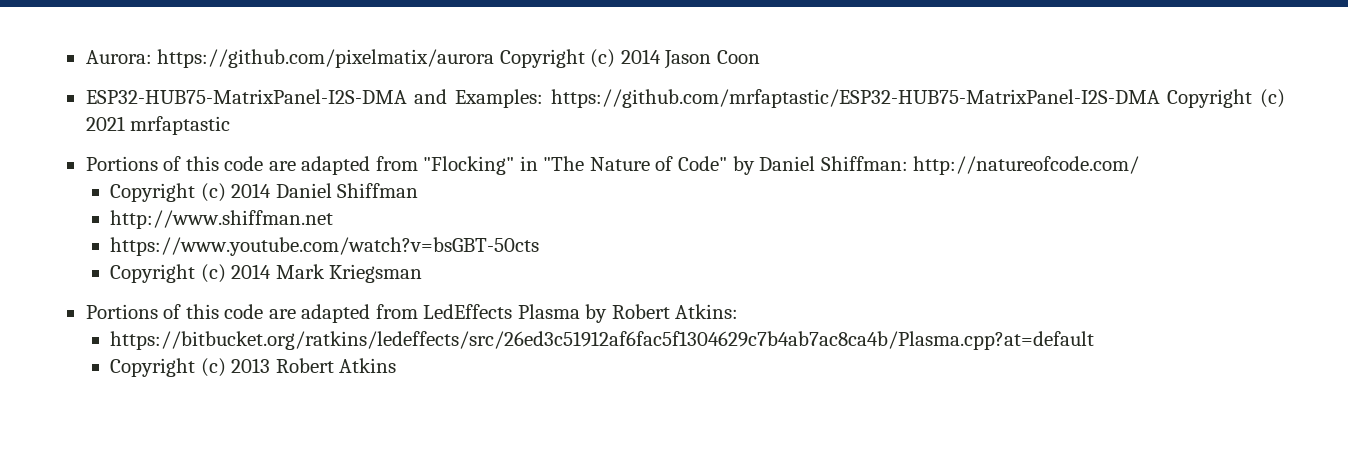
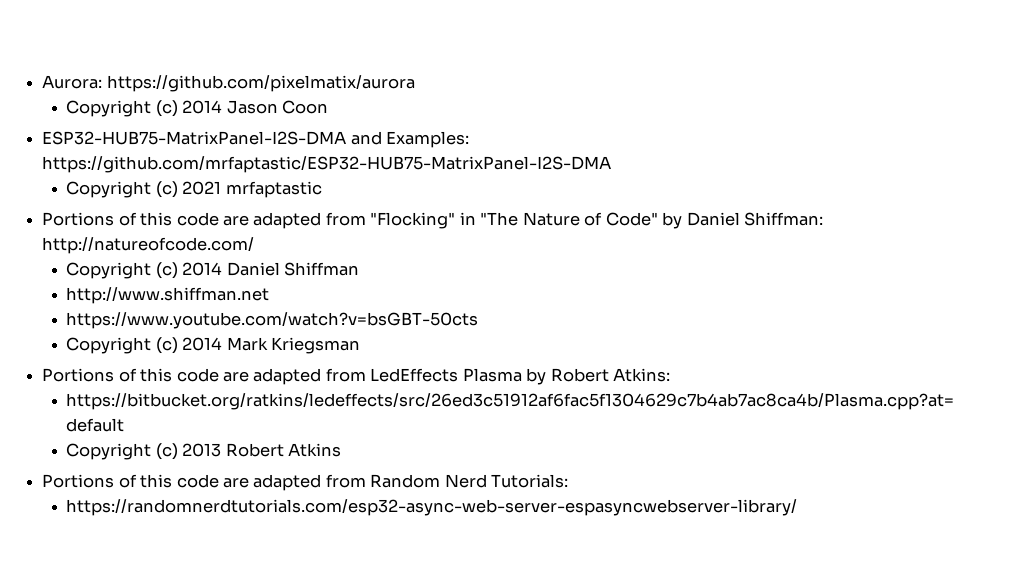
(495, 58) none -> (415, 83) //
(1160, 98) none -> (612, 164) //
(397, 365) none -> [42,474,569,491] [66,499,798,516] // Portions of this code are adapted from Random Nerd Tutorials: // https://randomnerdtutorials.com/esp32-async-web-server-espasyncwebserver-library/

